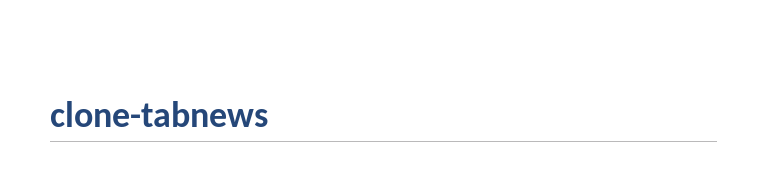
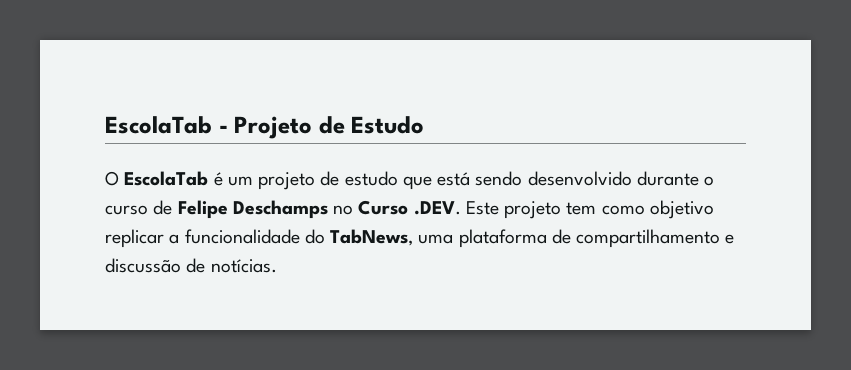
[50,101,268,127] clone-tabnews -> [105,116,425,139] [105,171,715,190] [105,200,714,219] [105,229,735,248] [105,258,277,273] EscolaTab - Projeto de Estudo // O EscolaTab é um projeto de estudo que está sendo desenvolvido durante o curso de Felipe Deschamps no Curso .DEV. Este projeto tem como objetivo replicar a funcionalidade do TabNews, uma plataforma de compartilhamento e discussão de notícias.

